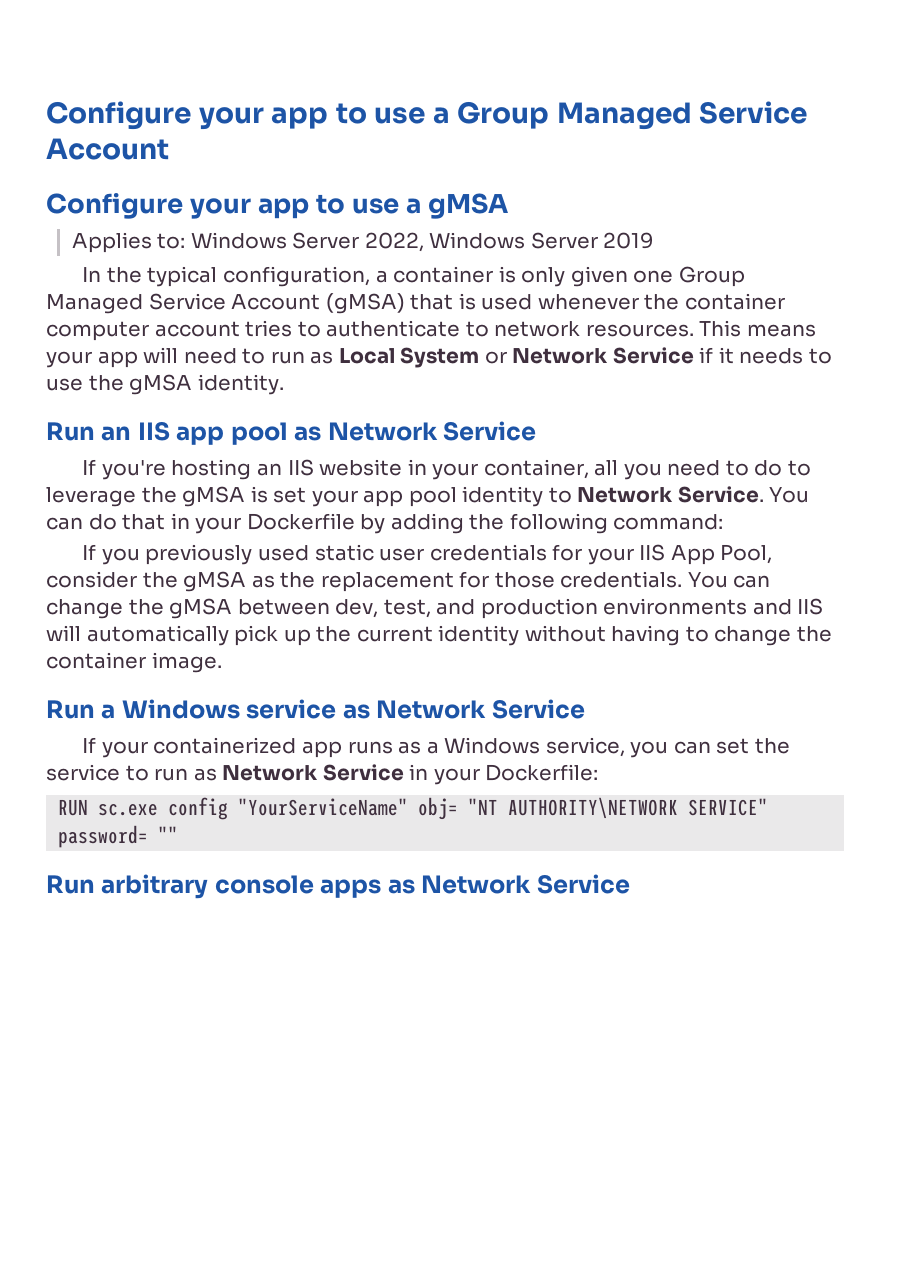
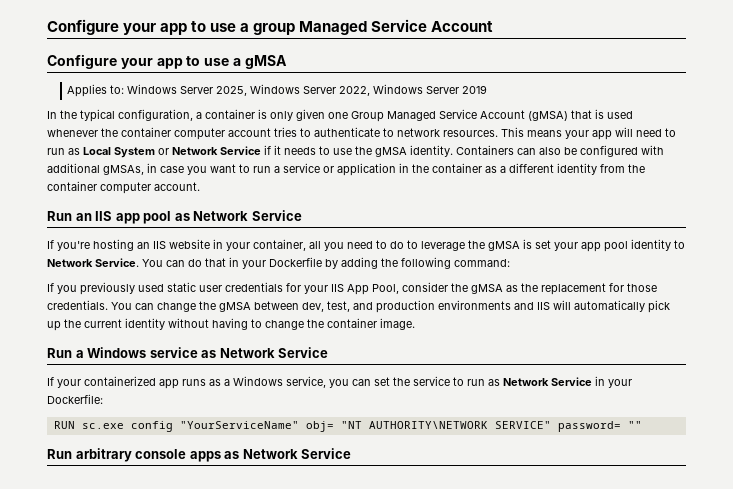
[46,101,550,130] Configure your app to use a Group -> [47,19,296,35] Configure your app to use a group
(360, 240) none -> [216,84,337,96] 2025, Windows Server
(284, 384) none -> [456,145,664,157] [47,163,645,176] [47,181,200,194] Containers can also be configured with additional gMSAs, in case you want to run a service or application in the container as a different identity from the container computer account.

